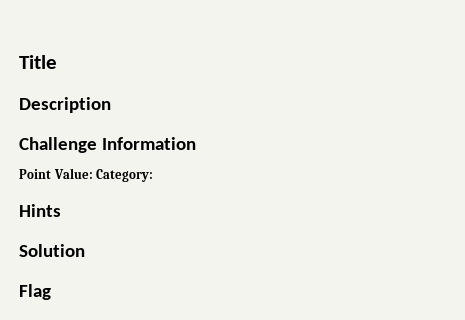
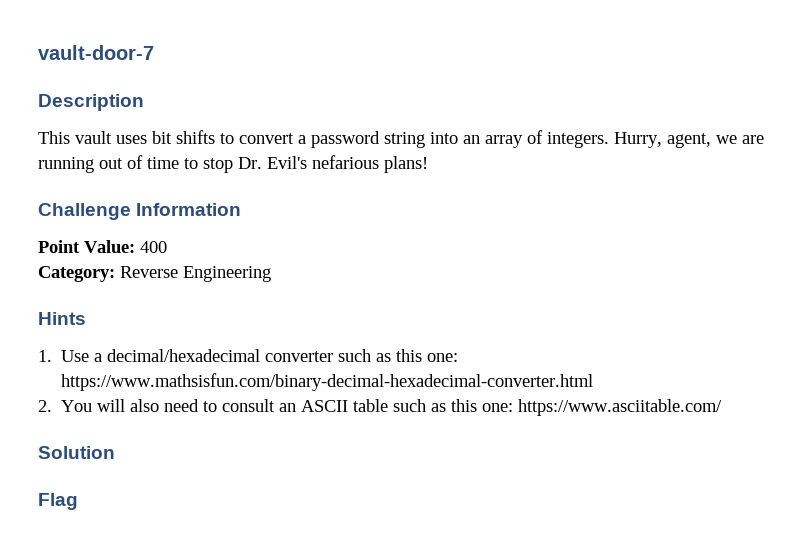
[19,55,57,69] Title -> [38,45,154,60] vault-door-7
(111, 105) none -> [38,130,764,148] [38,155,428,173] // This vault uses bit shifts to convert a password string into an array of integers. Hurry, agent, we are running out of time to stop Dr. Evil's nefarious plans!
(93, 173) none -> [140,241,167,253] 400 //
(154, 175) none -> [120,266,271,282] Reverse Engineering
(61, 210) none -> [38,349,459,362] [61,373,594,391] [38,399,723,416] // 1. Use a decimal/hexadecimal converter such as this one: https://www.mathsisfun.com/binary-decimal-hexadecimal-converter.html // 2. You will also need to consult an ASCII table such as this one: https://www.asciitable.com/

